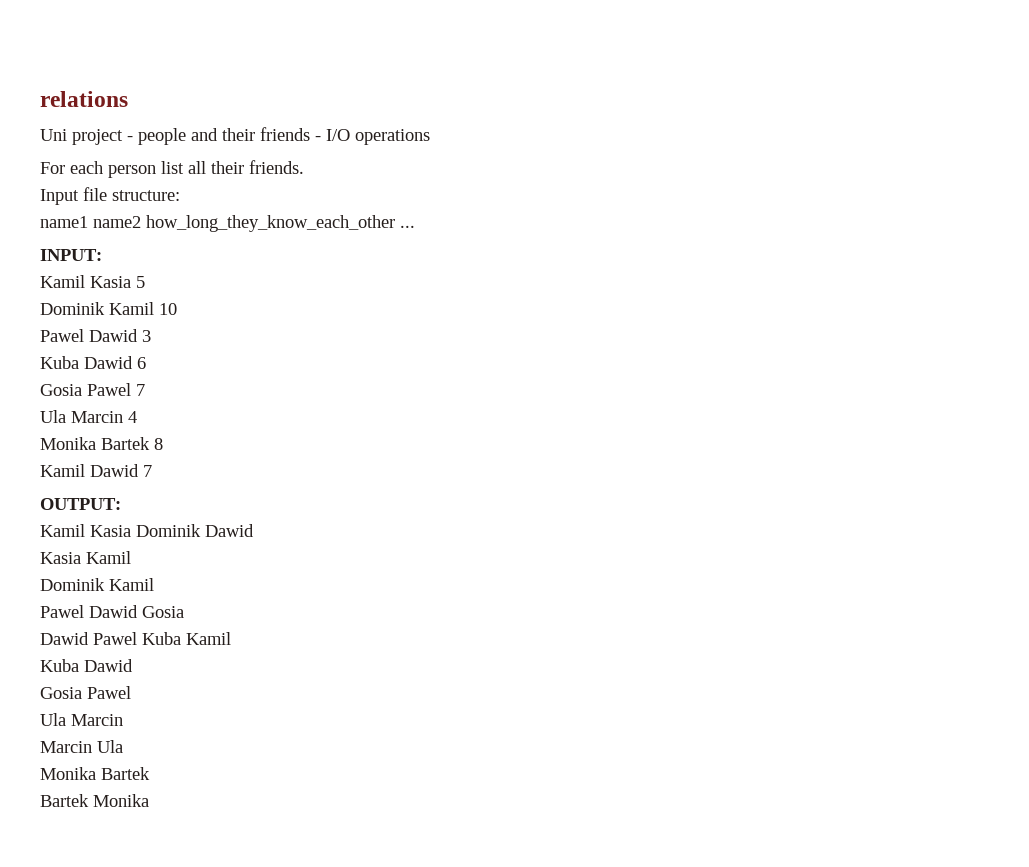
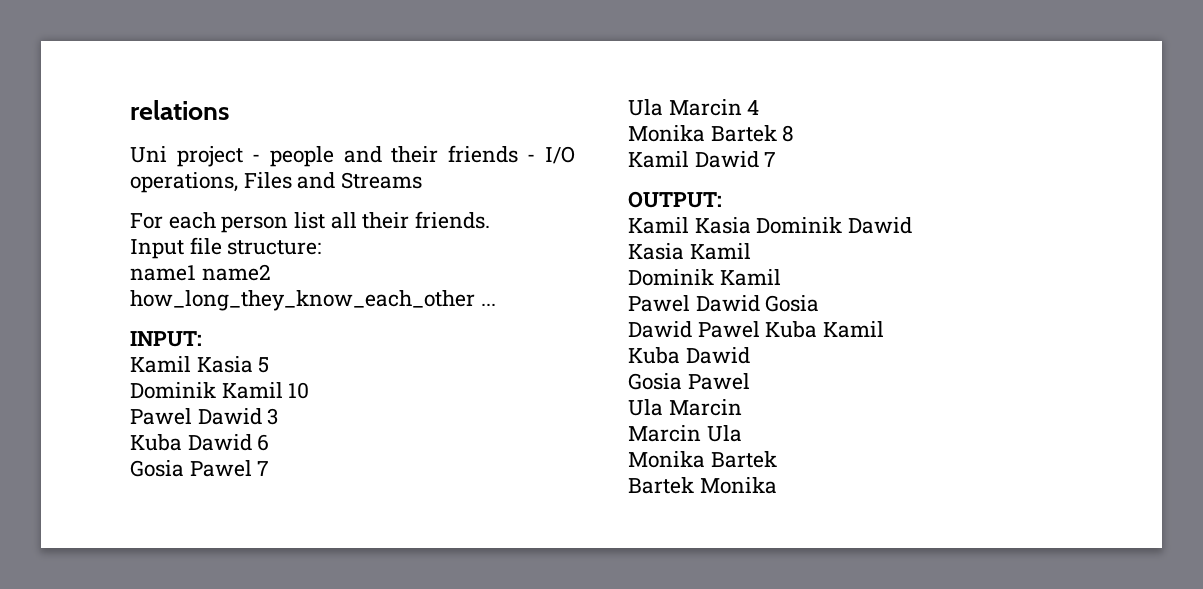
[355,129,430,145] operations -> [130,172,423,193] operations, Files and Streams

